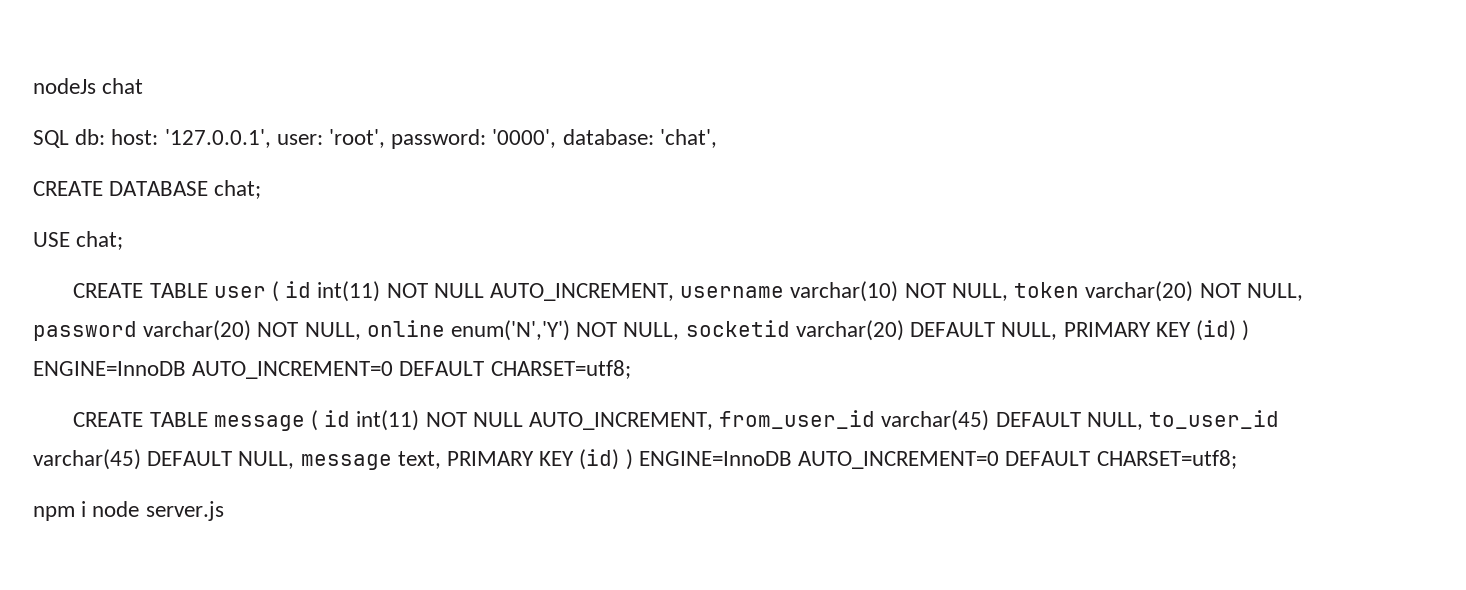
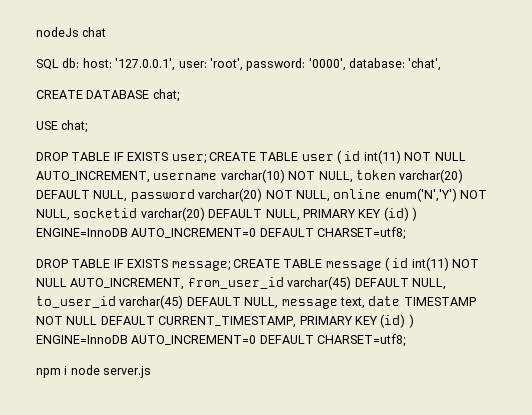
(124, 240) none -> [36,152,206,164] DROP TABLE IF EXISTS user;
[1199,283,1241,298] NOT -> [36,190,90,199] DEFAULT
(631, 369) none -> [36,259,230,271] DROP TABLE IF EXISTS message;
(441, 460) none -> [368,296,476,306] [36,316,297,328] date TIMESTAMP NOT NULL DEFAULT CURRENT_TIMESTAMP,

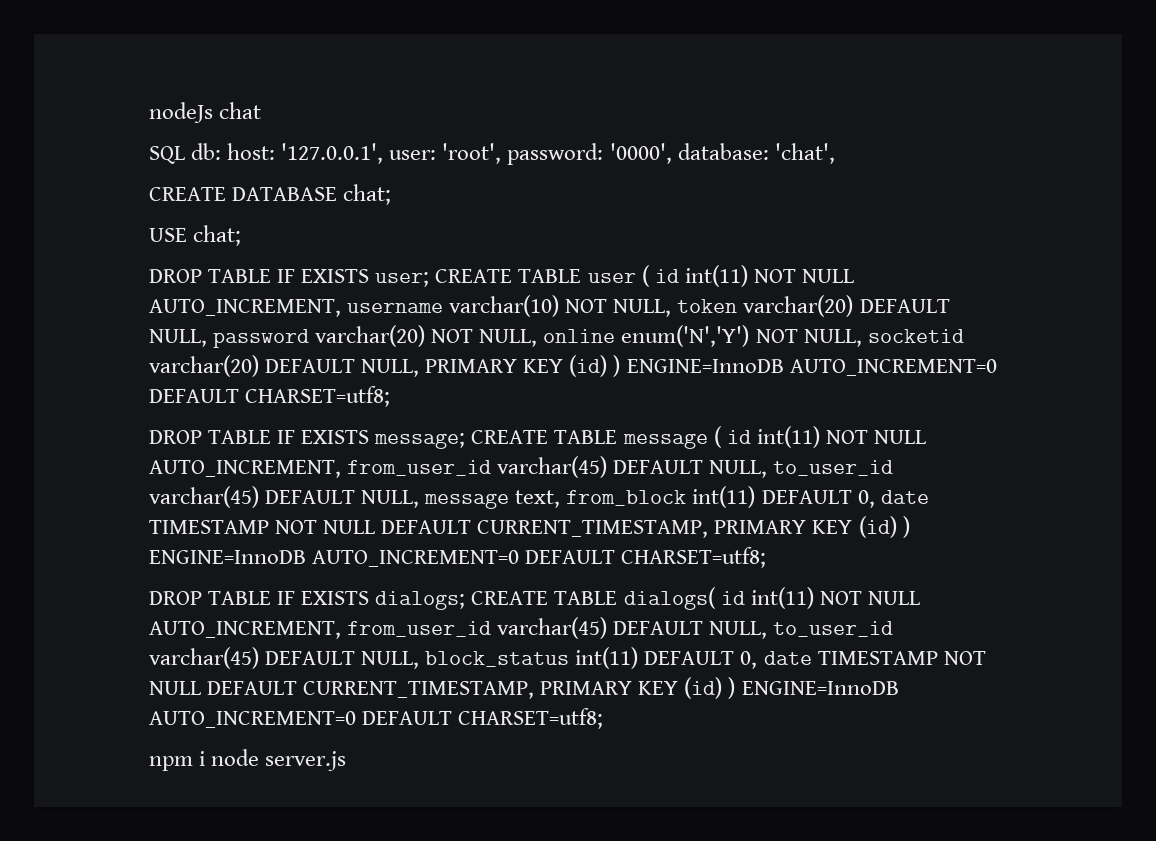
(365, 303) none -> [566,486,929,508] [149,516,910,538] [149,547,767,568] [149,587,920,610] [149,617,894,639] [149,647,758,669] from_block int(11) DEFAULT 0, date TIMESTAMP NOT NULL DEFAULT CURRENT_TIMESTAMP, PRIMARY KEY (id) ) ENGINE=InnoDB AUTO_INCREMENT=0 DEFAULT CHARSET=utf8; // DROP TABLE IF EXISTS dialogs; CREATE TABLE dialogs( id int(11) NOT NULL AUTO_INCREMENT, from_user_id varchar(45) DEFAULT NULL, to_user_id varchar(45) DEFAULT NULL, block_status int(11) DEFAULT 0,

